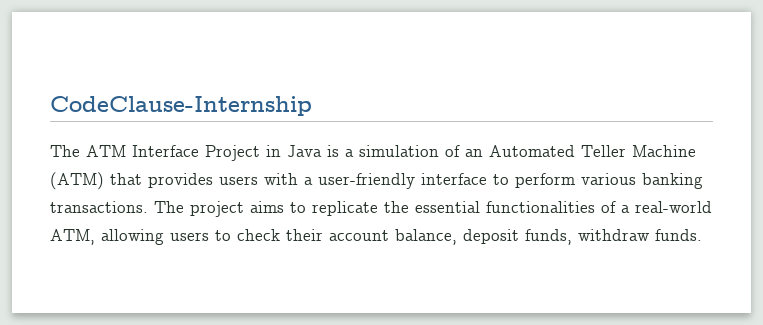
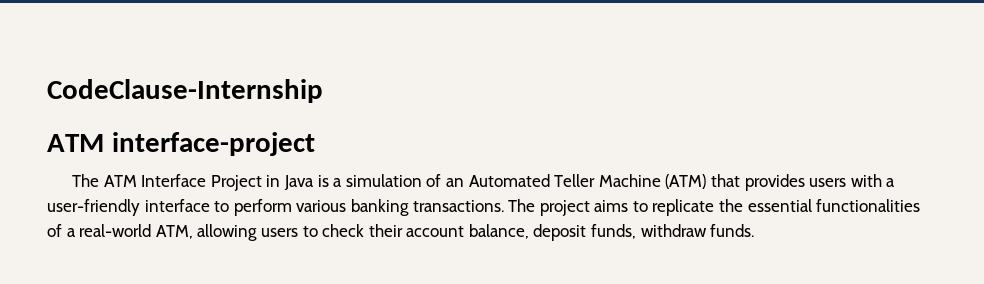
(312, 106) none -> [47,132,315,156] // ATM interface-project

